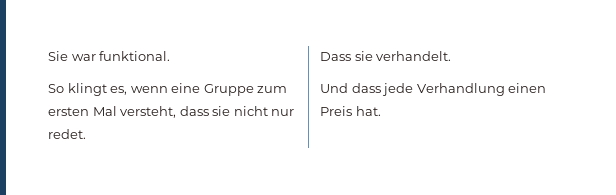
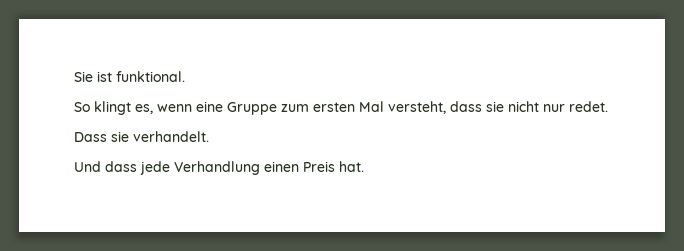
[71,54,96,61] war -> [97,71,112,82] ist

